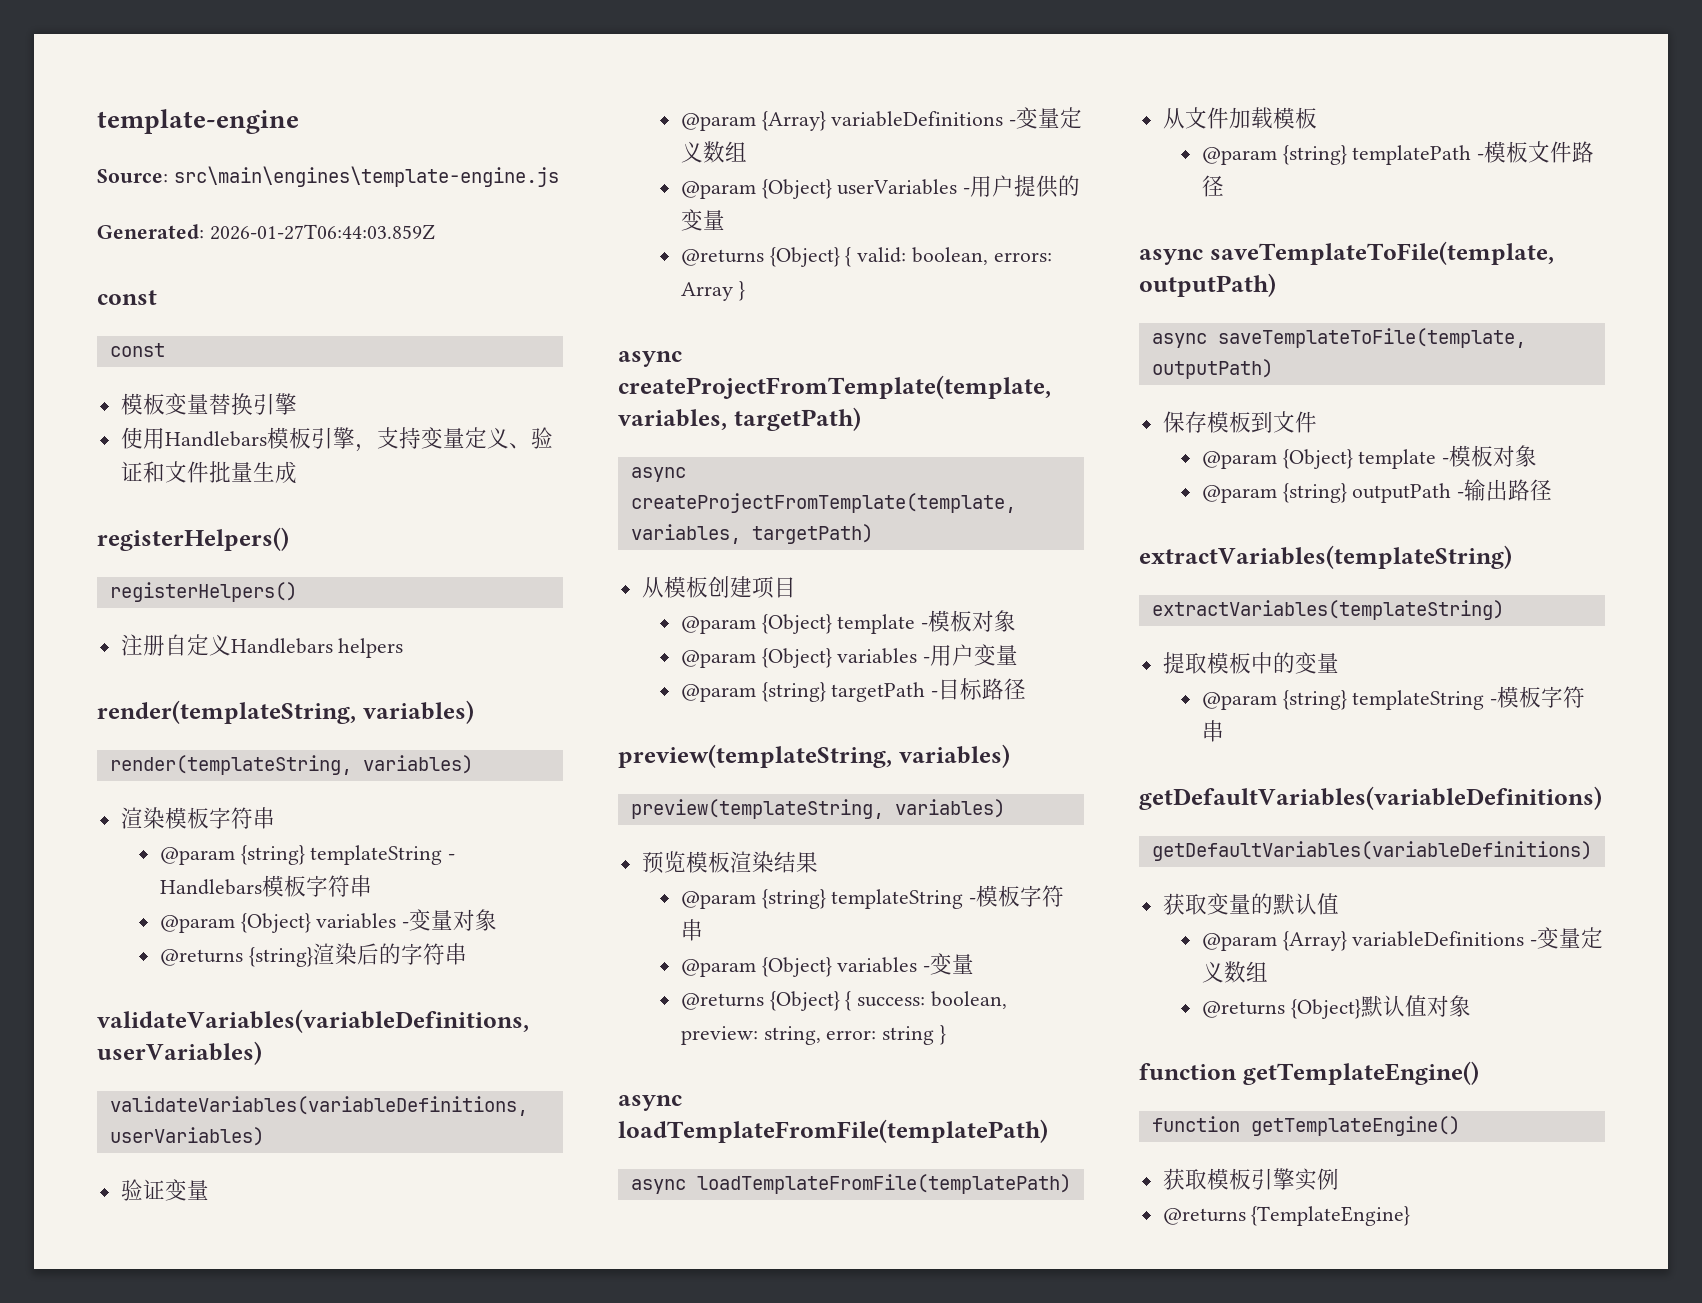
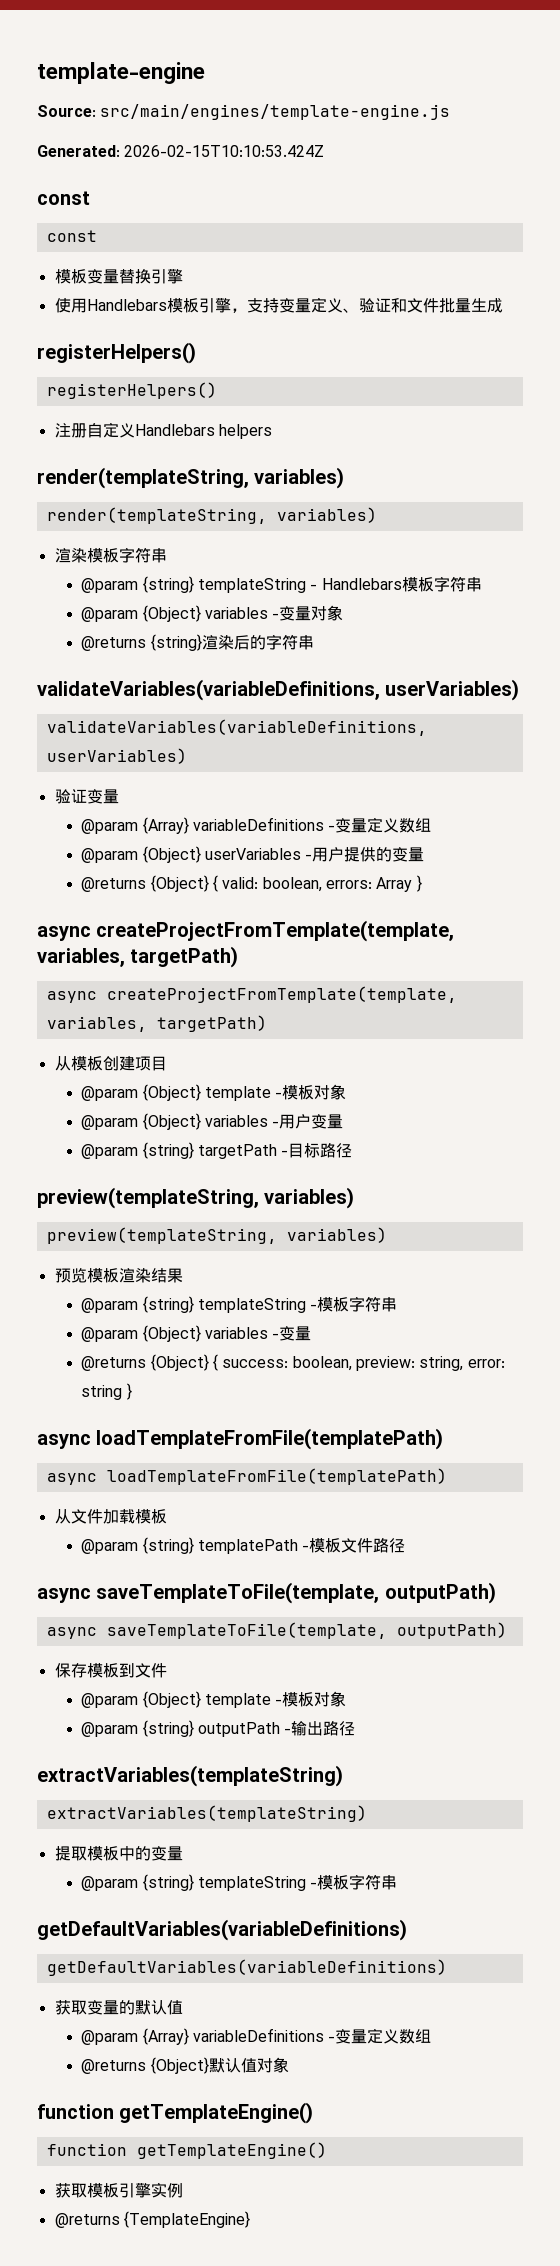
[173,166,559,187] src\main\engines\template-engine.js -> [100,104,451,120] src/main/engines/template-engine.js
[209,224,435,240] 2026-01-27T06:44:03.859Z -> [124,145,325,157] 2026-02-15T10:10:53.424Z

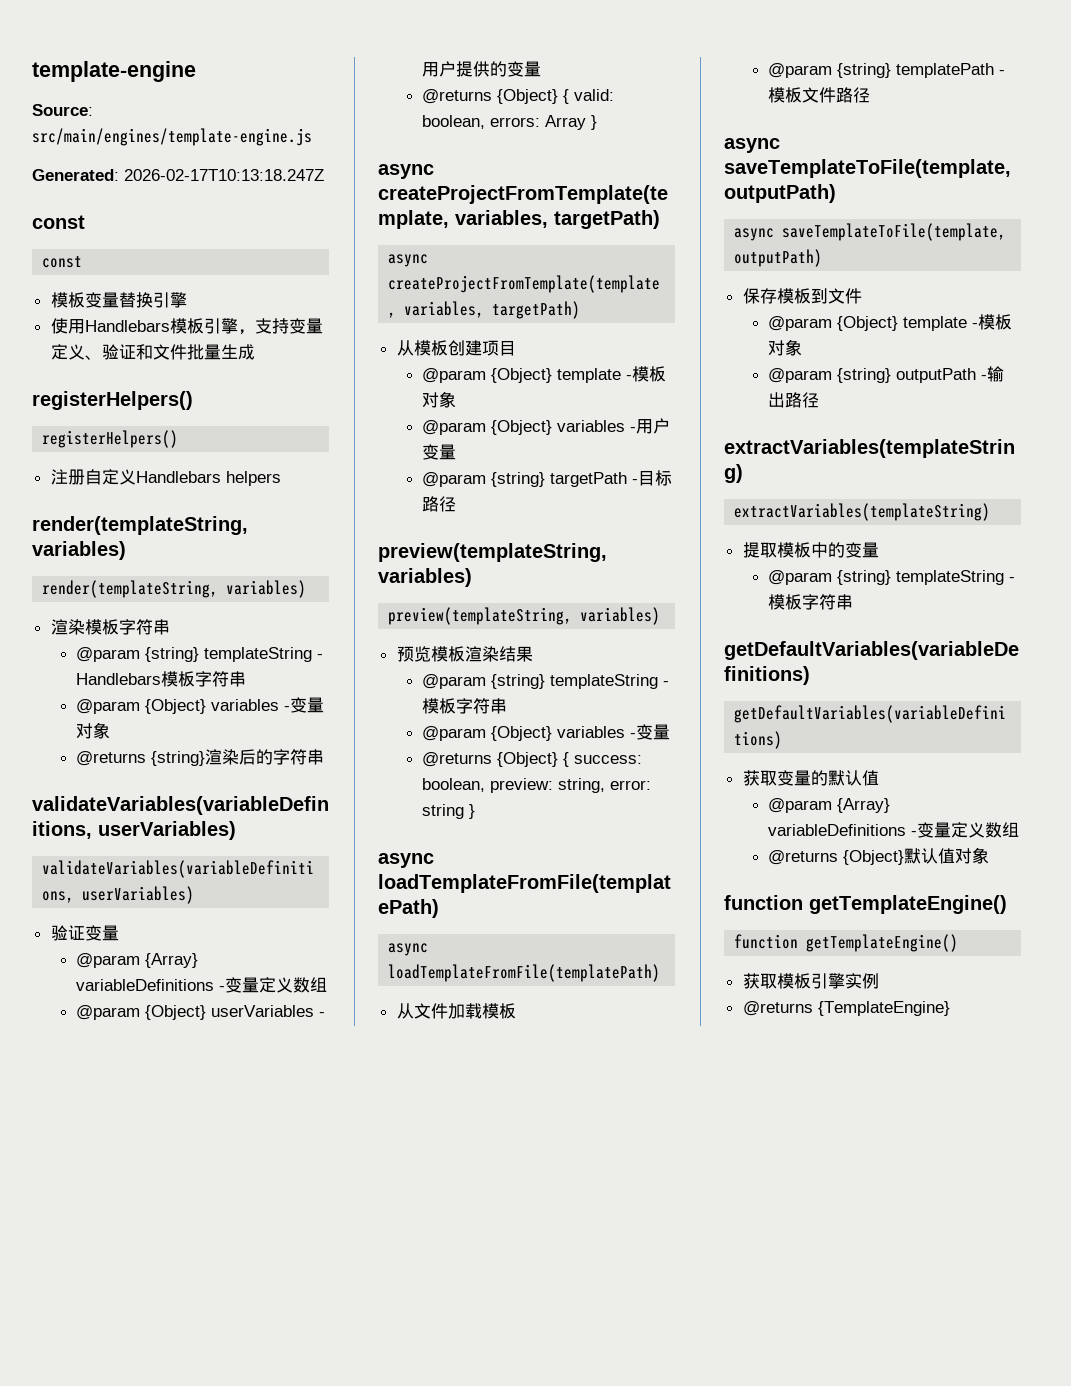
[124,145,325,157] 2026-02-15T10:10:53.424Z -> [124,169,324,181] 2026-02-17T10:13:18.247Z

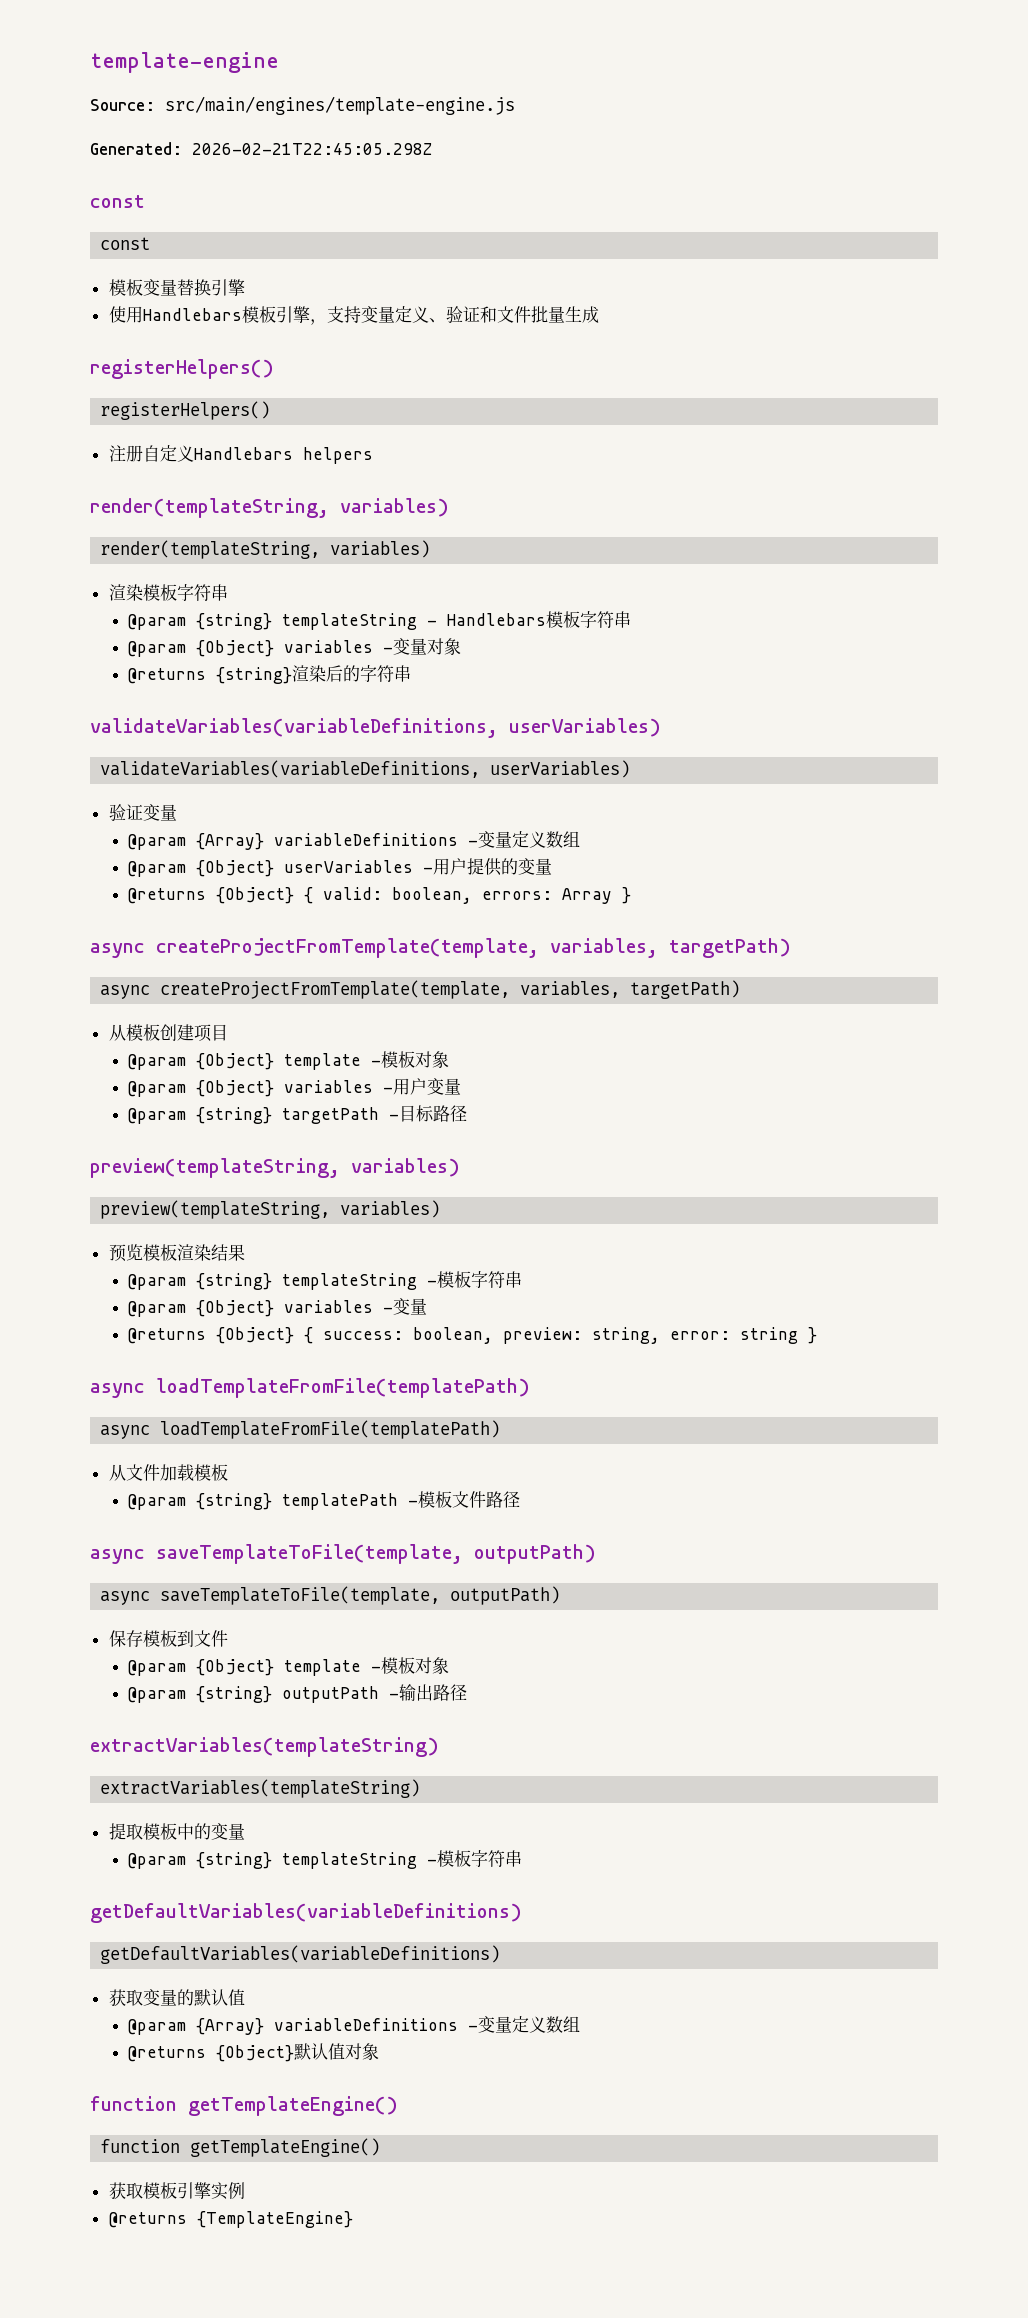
[124,169,324,181] 2026-02-17T10:13:18.247Z -> [192,143,432,155] 2026-02-21T22:45:05.298Z

